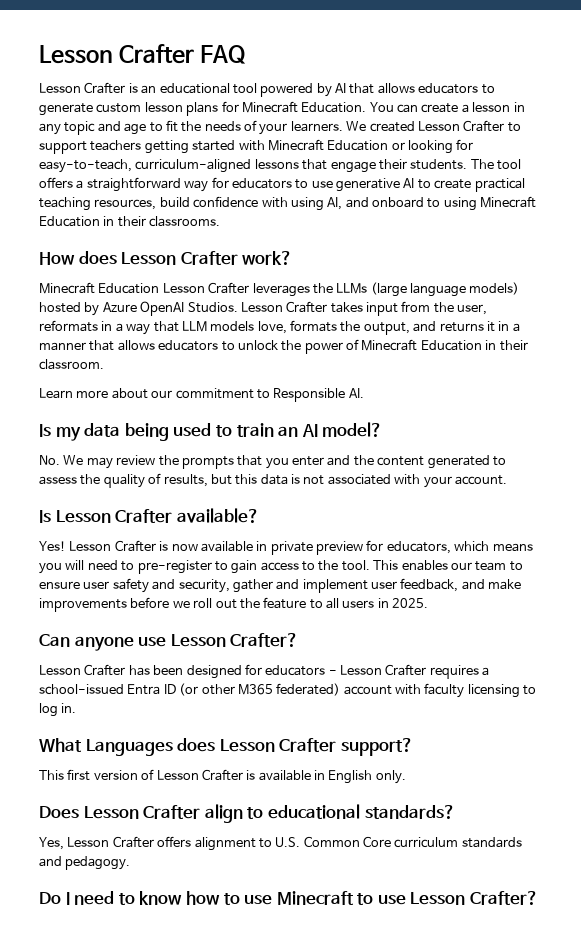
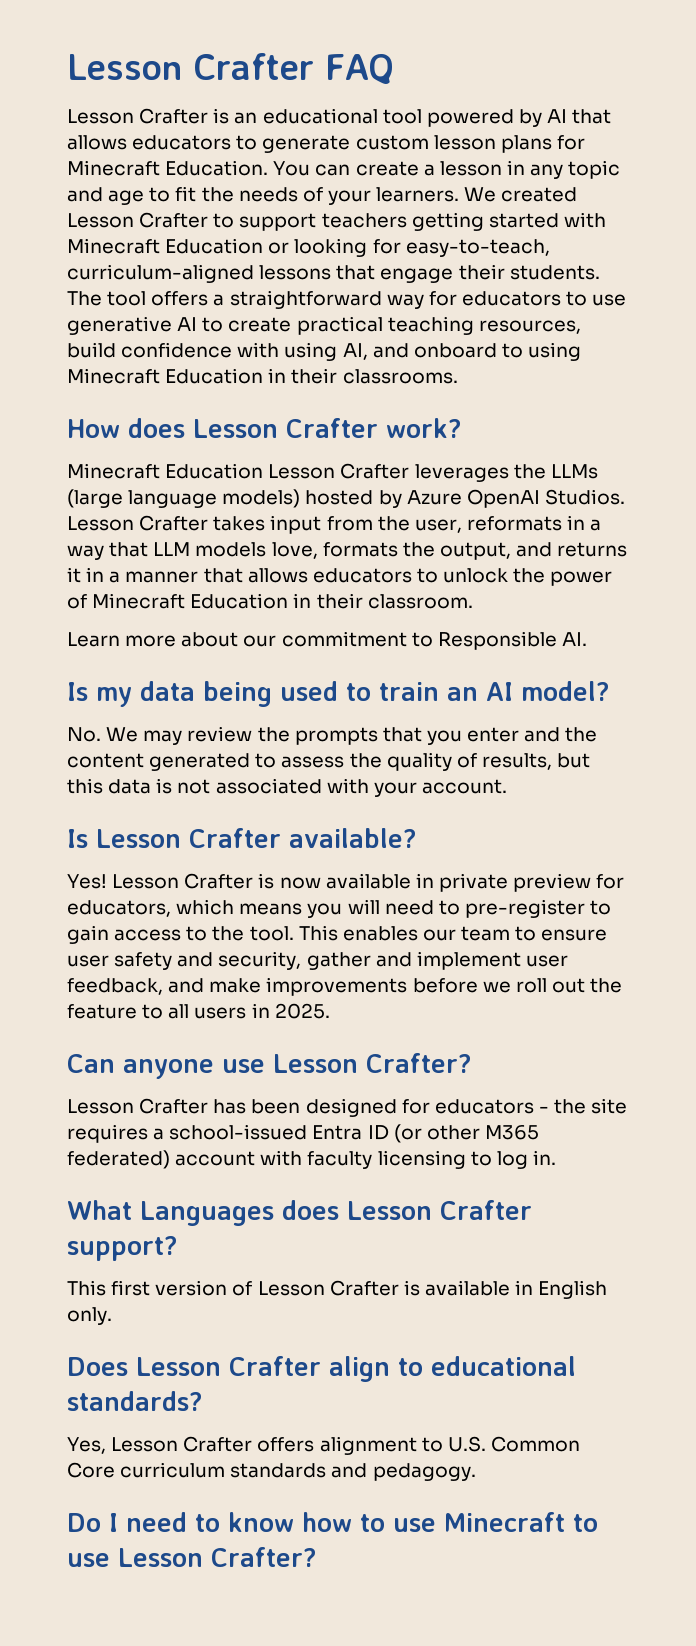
[340,664,427,676] Lesson Crafter -> [554,1098,628,1114] the site

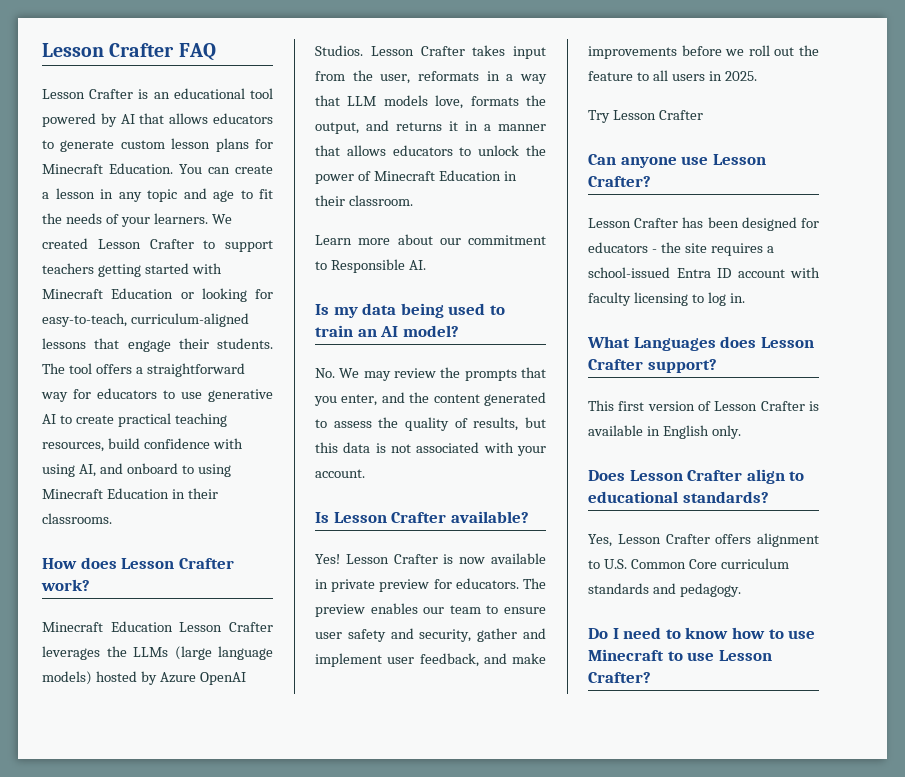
[467,727,520,742] enter -> [341,394,378,406] enter,
[67,899,612,918] [67,925,338,944] educators, which means you will need to pre-register to gain access to the tool. This -> [455,578,546,589] [315,604,365,617] educators. The preview
(330, 1011) none -> [588,110,703,123] // Try Lesson Crafter
[393,1124,539,1143] [67,1150,170,1169] (or other M365 federated) -> (731, 273) none

